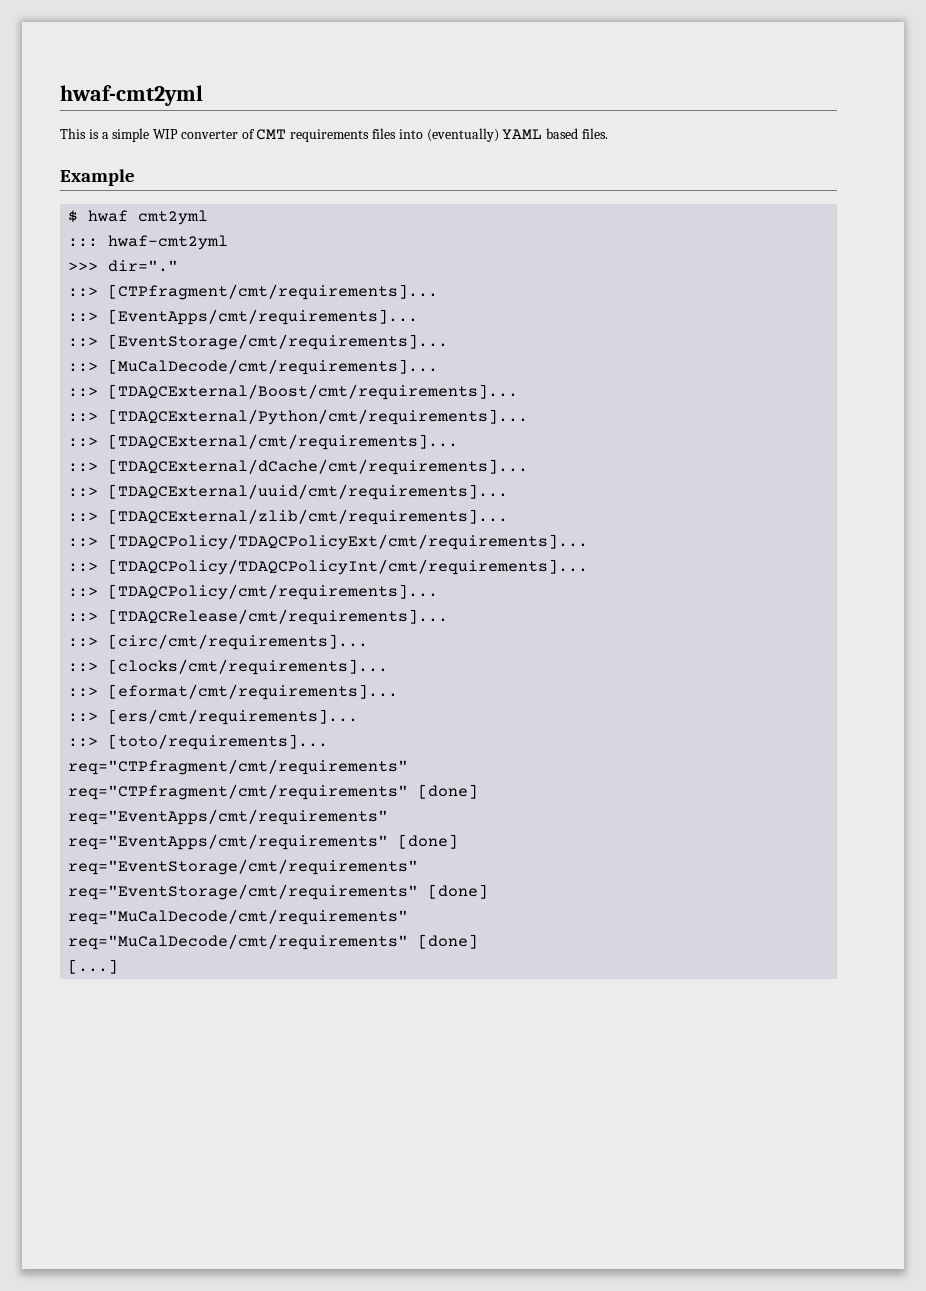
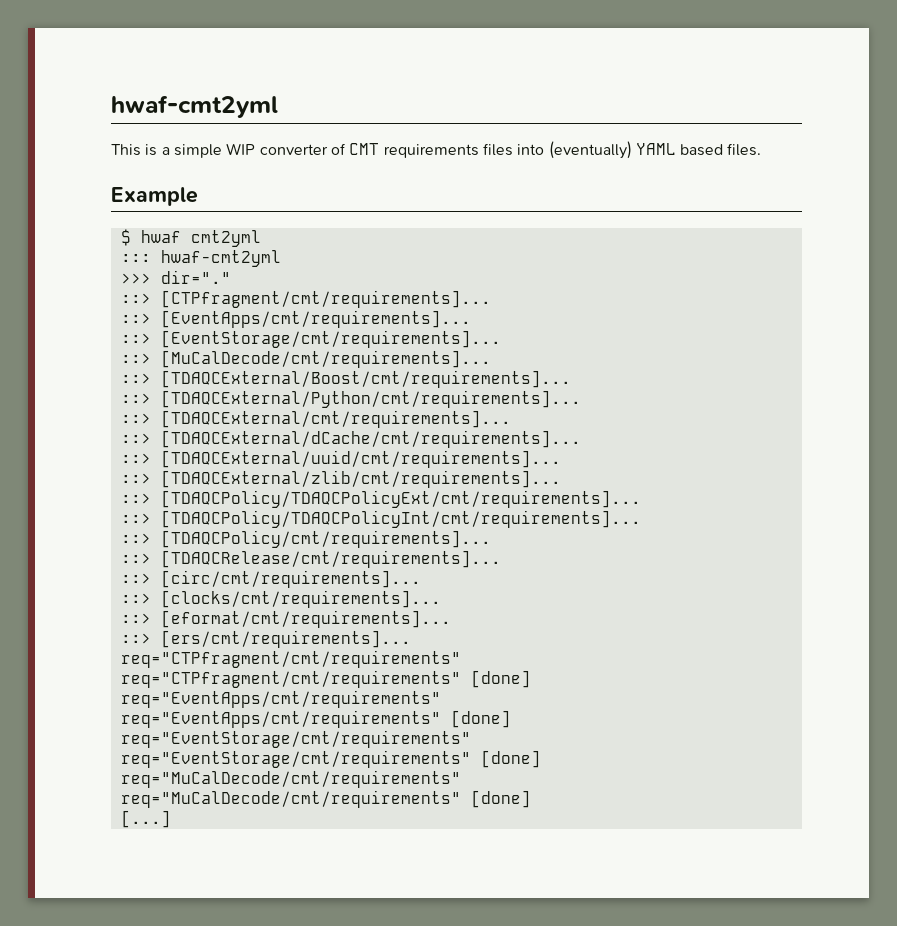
[68,734,329,750] // ::> [toto/requirements]... -> (411, 639) none

